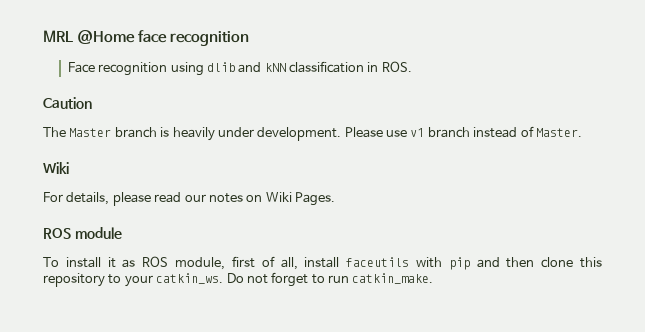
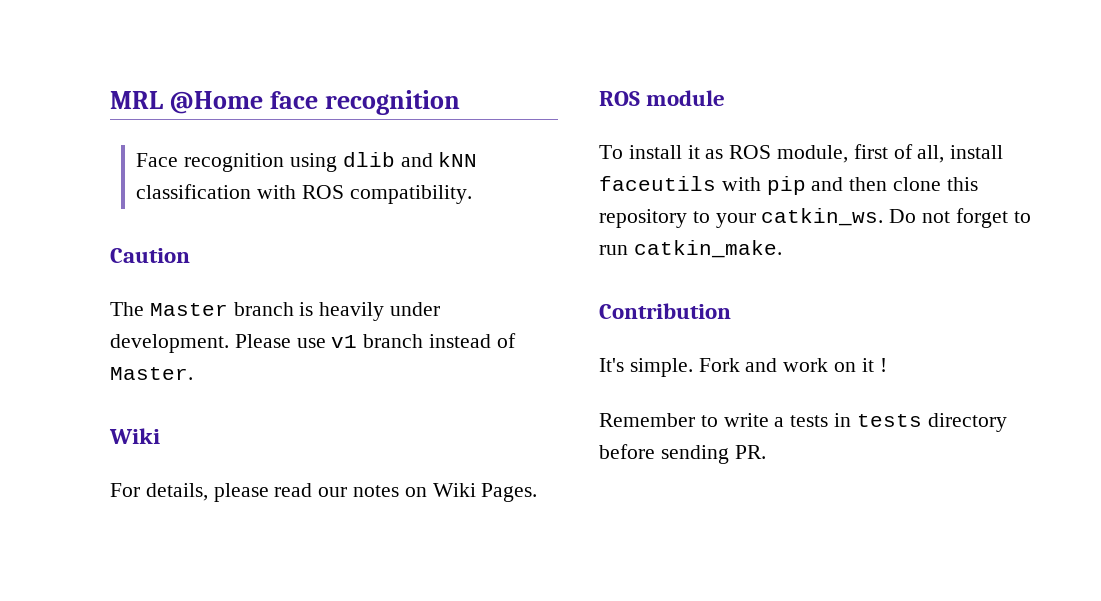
[367,61,412,72] in ROS. -> [257,185,472,204] with ROS compatibility.
(434, 278) none -> [599,303,731,319] [599,358,887,377] [599,413,1007,432] [599,444,766,464] // Contribution // It's simple. Fork and work on it ! // Remember to write a tests in tests directory before sending PR.

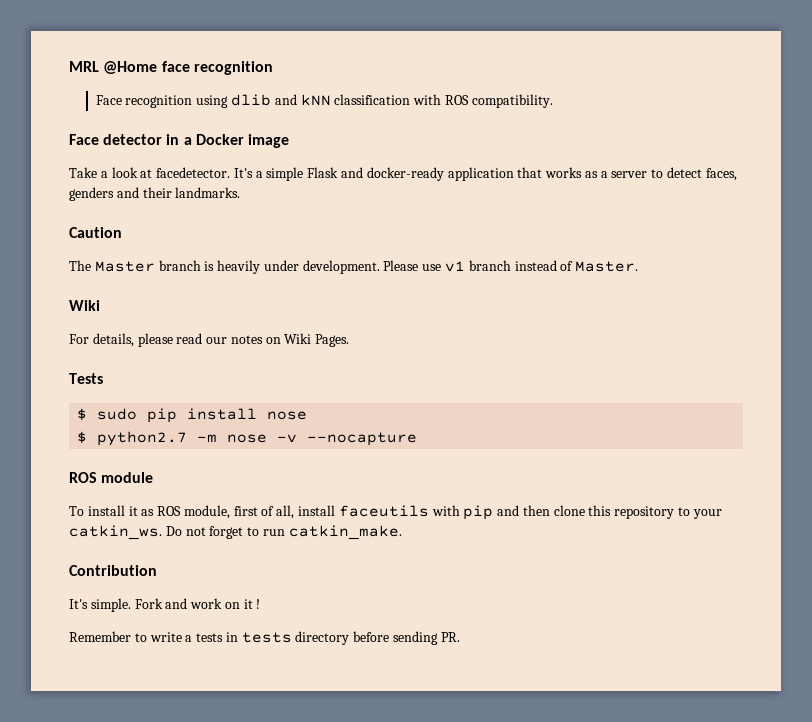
(472, 194) none -> [69,134,289,148] [69,167,737,181] [69,187,241,201] // Face detector in a Docker image // Take a look at facedetector. It's a simple Flask and docker-ready application that works as a server to detect faces, genders and their landmarks.
(538, 492) none -> [69,373,103,384] [77,408,308,423] [77,431,418,446] // Tests // $ sudo pip install nose // $ python2.7 -m nose -v --nocapture

